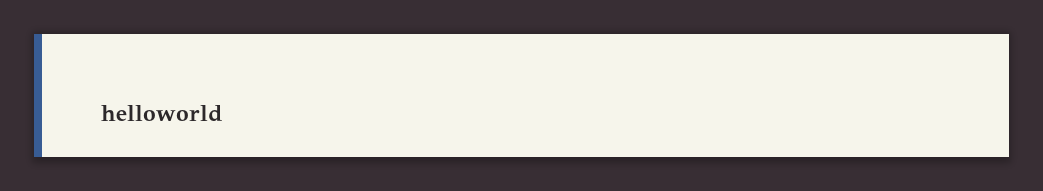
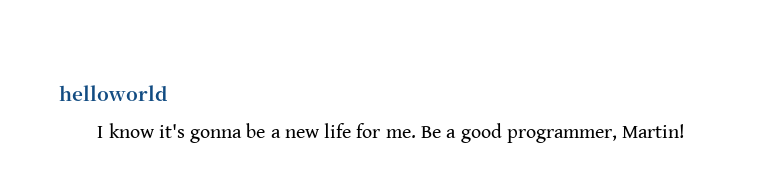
(223, 113) none -> [97,123,686,143] // I know it's gonna be a new life for me. Be a good programmer, Martin!

